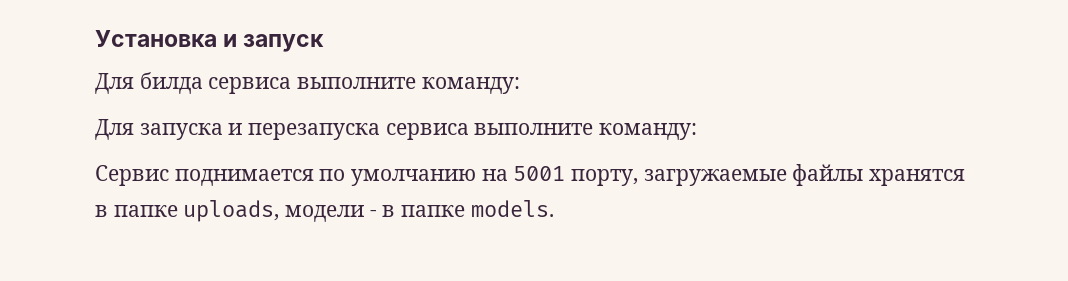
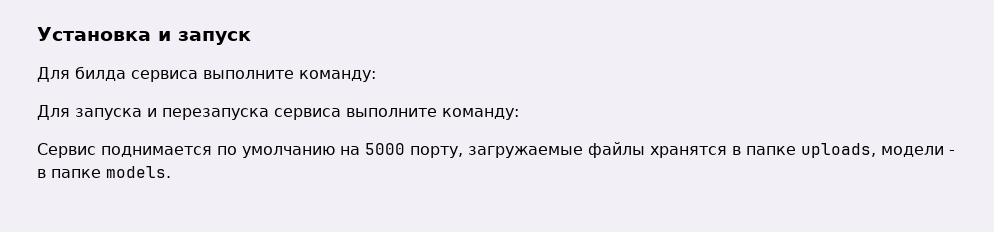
[513,166,566,181] 5001 -> [365,143,405,155] 5000

